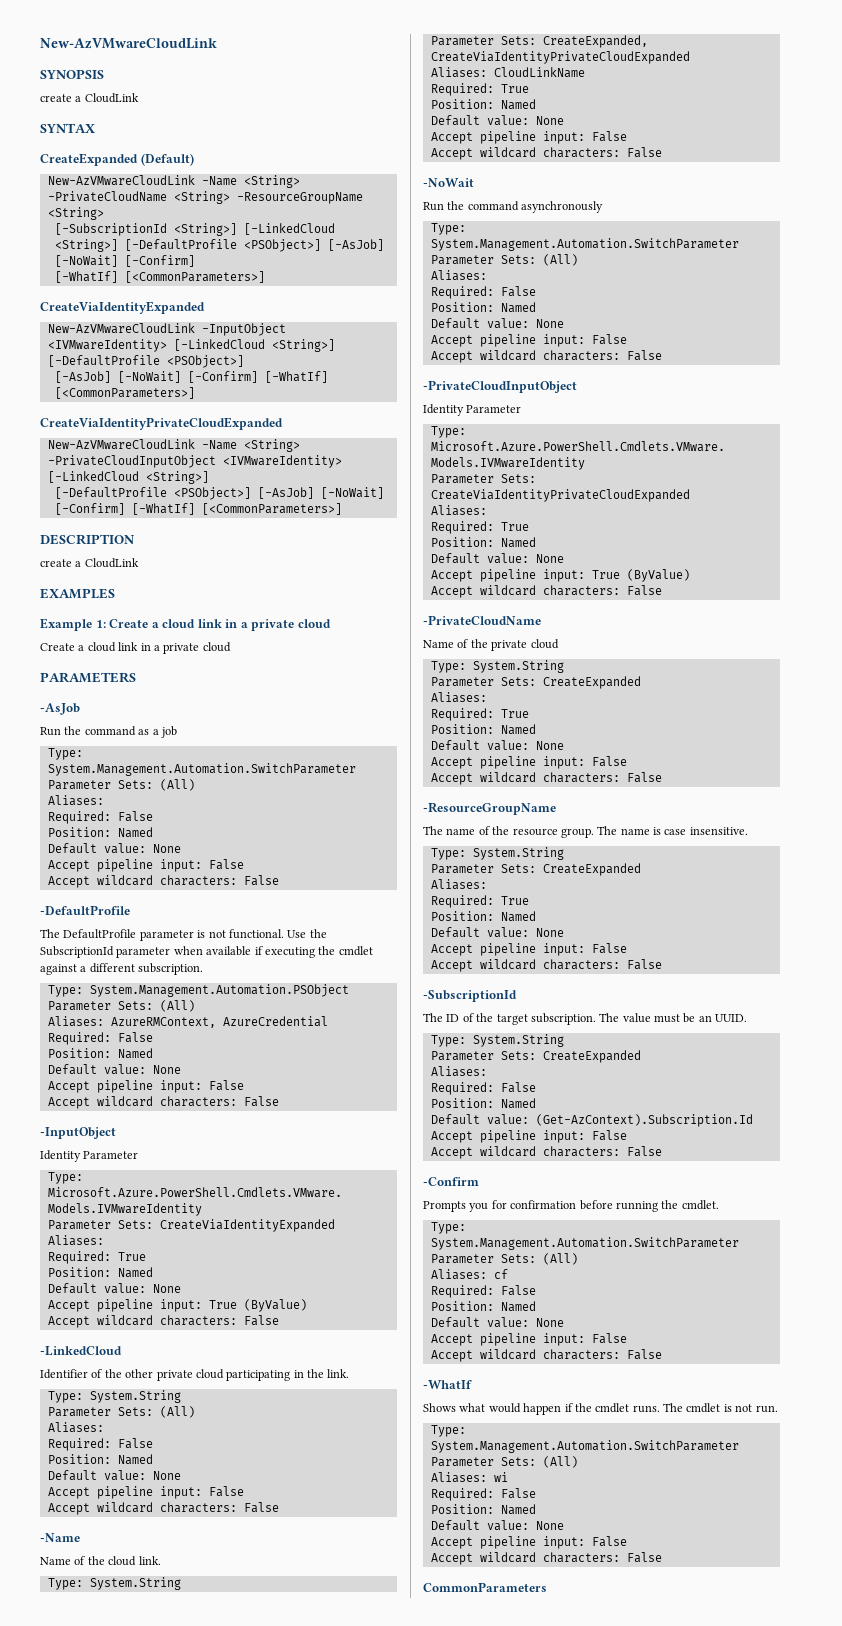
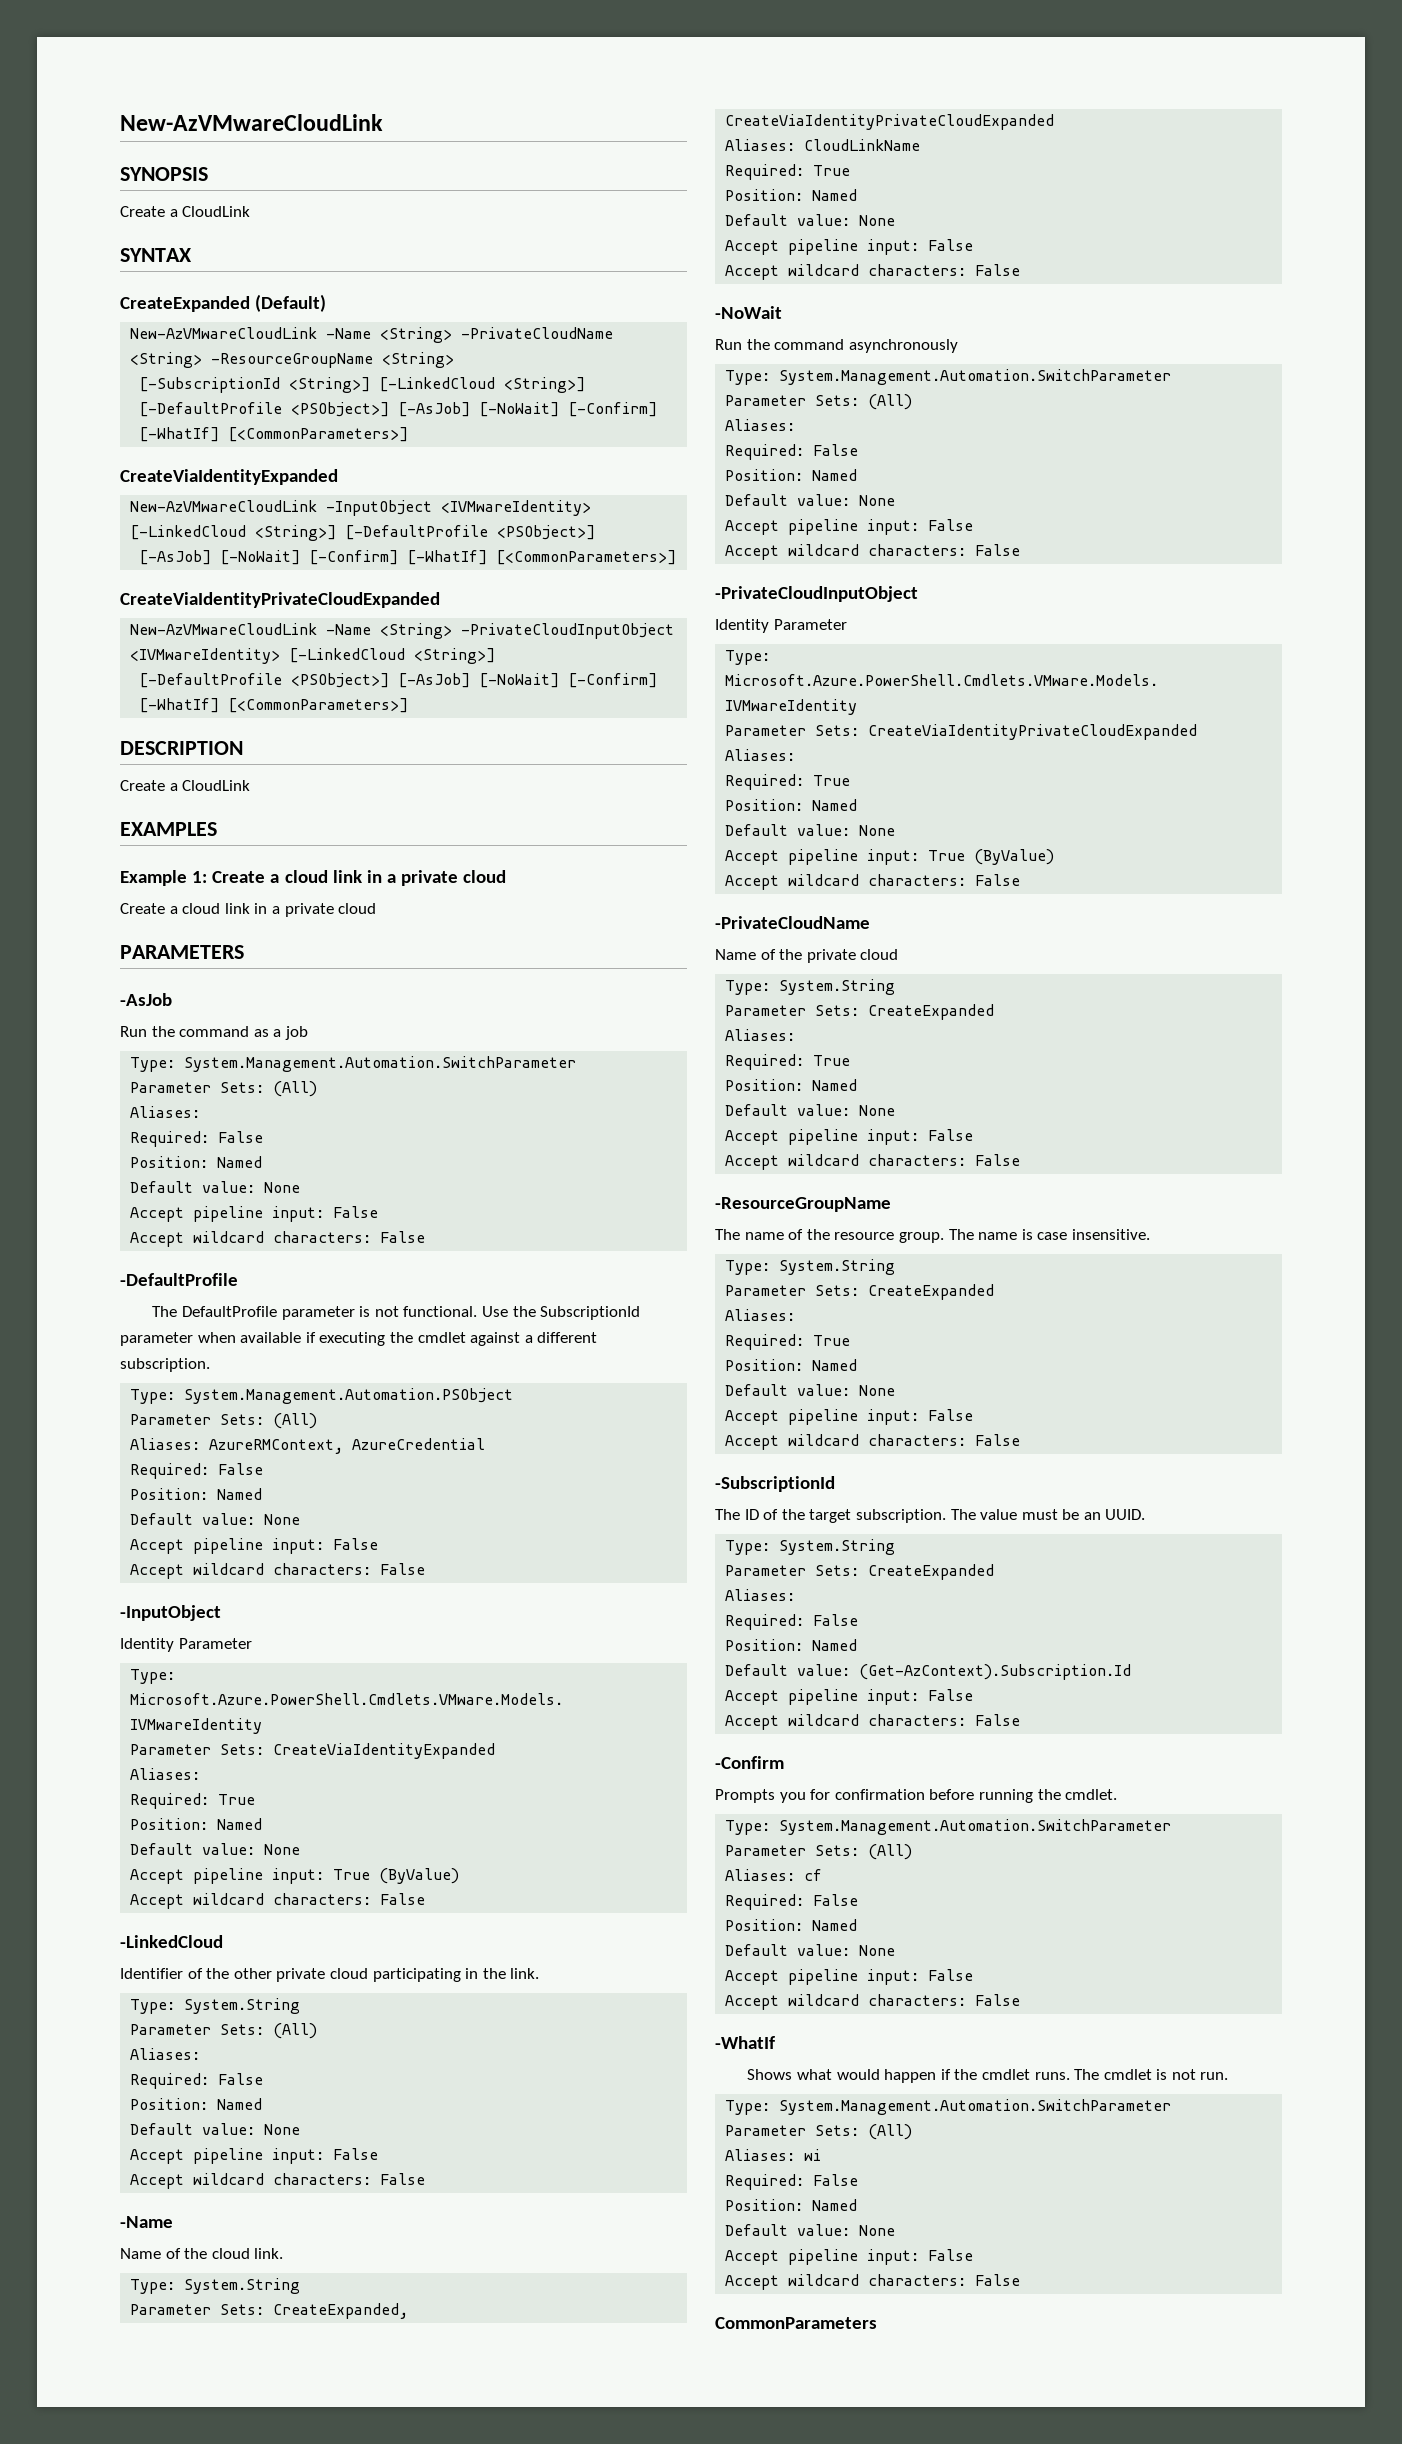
[40,94,72,102] create -> [120,206,165,217] Create
[40,559,72,567] create -> [120,780,165,791] Create

